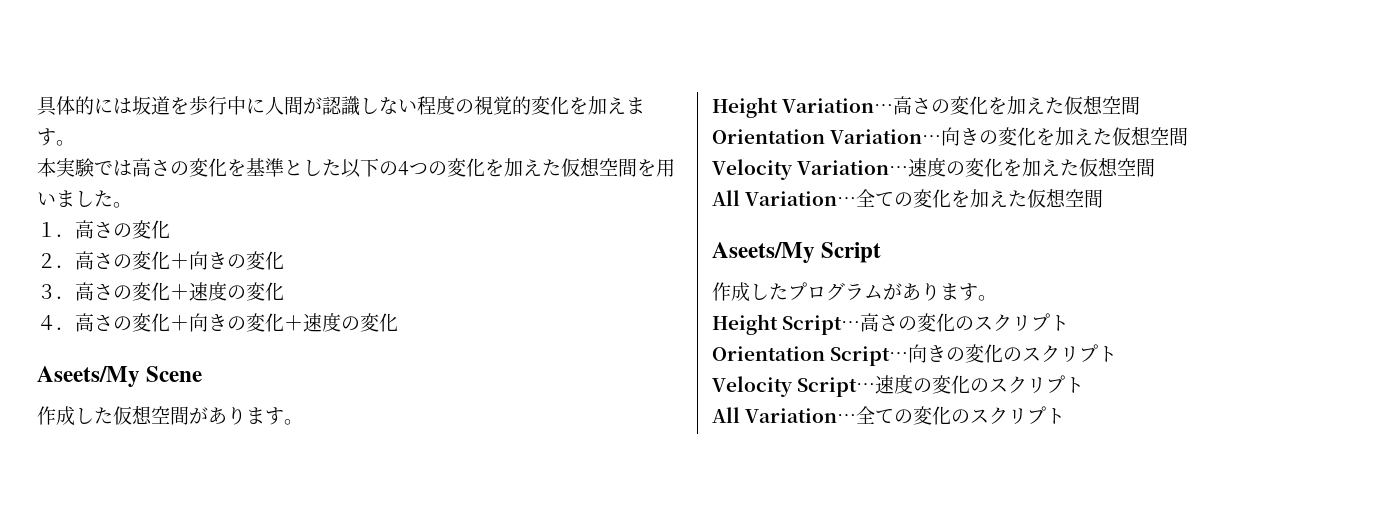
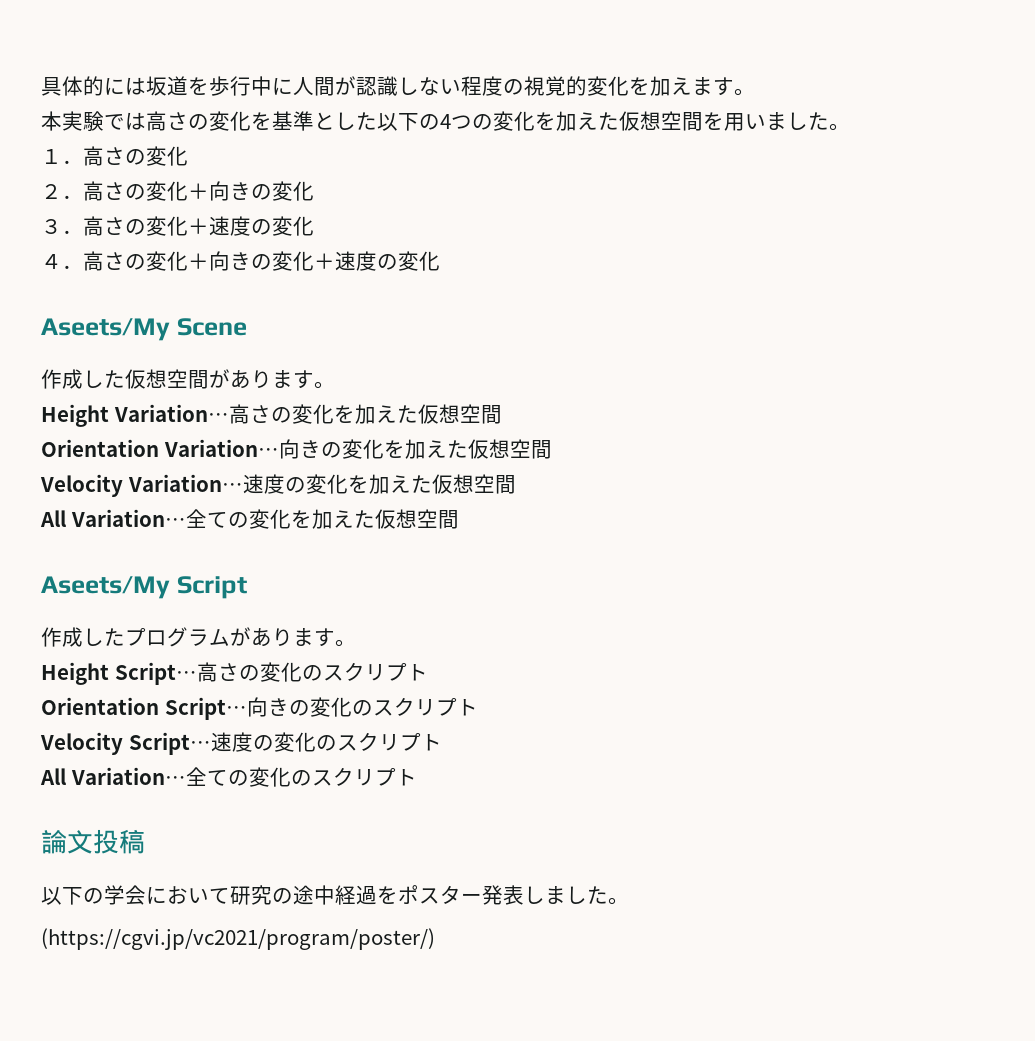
(1066, 416) none -> [41,829,145,854] [41,885,629,905] [41,928,435,950] // 論文投稿 // 以下の学会において研究の途中経過をポスター発表しました。 // (https://cgvi.jp/vc2021/program/poster/)

